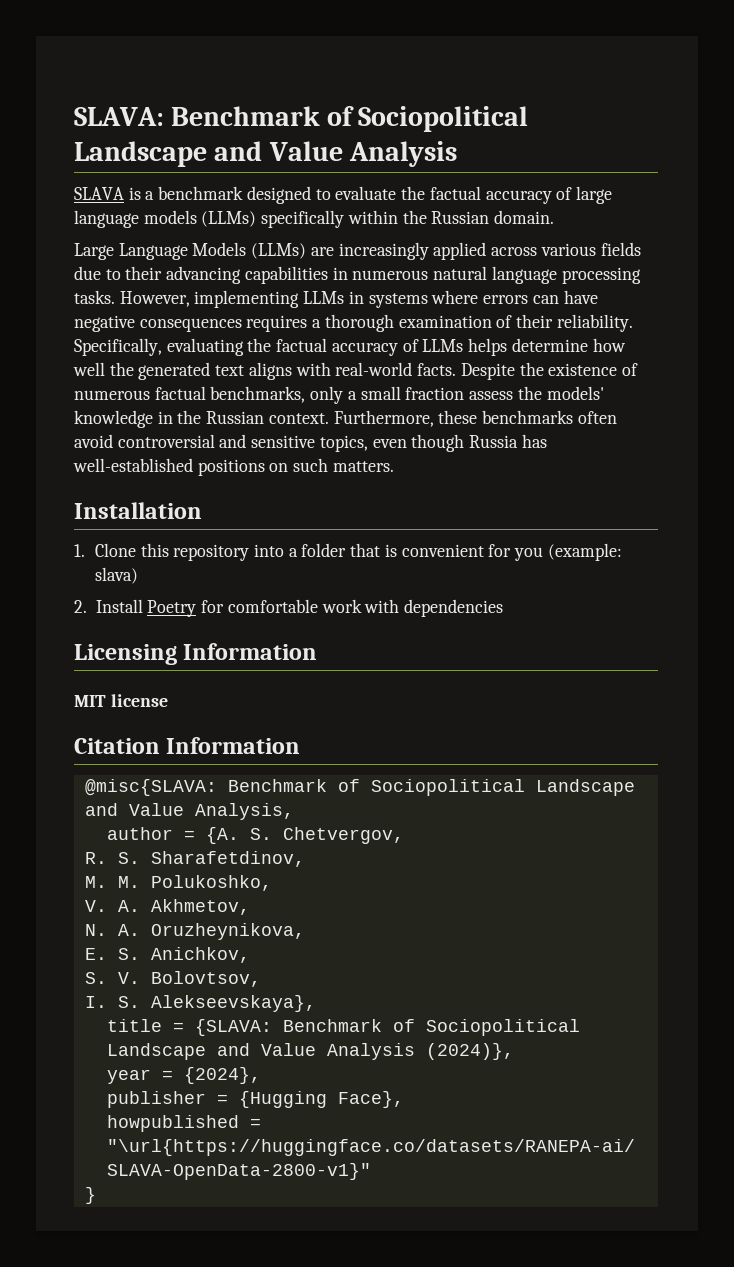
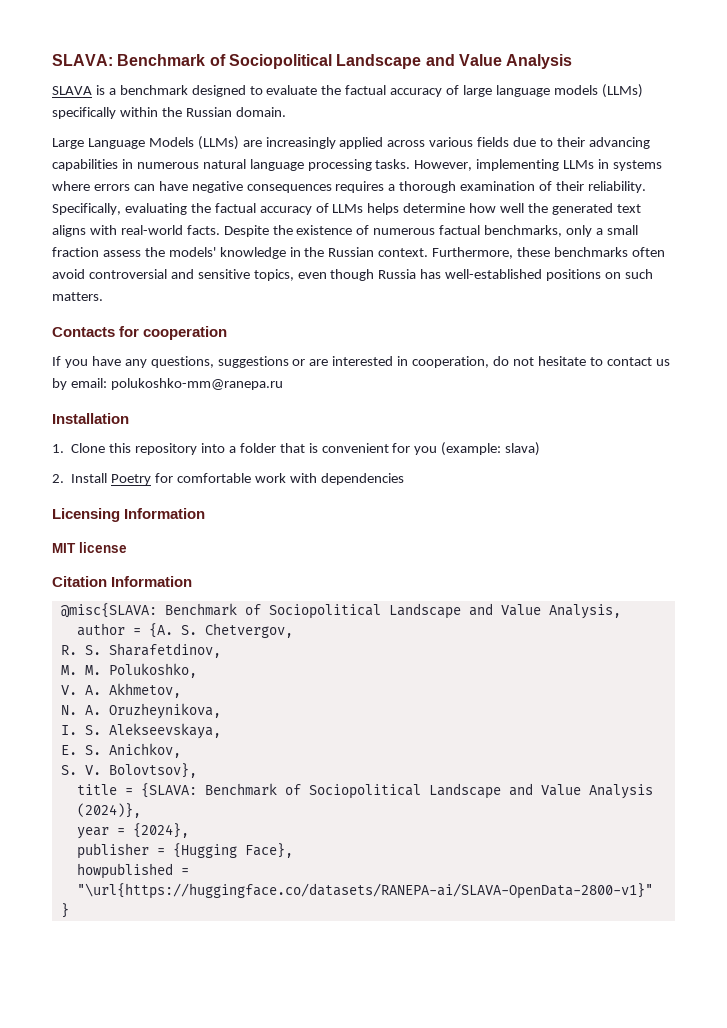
(394, 466) none -> [52,326,228,340] [52,356,670,368] [52,378,283,390] // Contacts for cooperation // If you have any questions, suggestions or are interested in cooperation, do not hesitate to contact us by email: polukoshko-mm@ranepa.ru
(305, 931) none -> [60,723,221,739] // I. S. Alekseevskaya,
[150,971,261,987] [84,995,316,1012] Bolovtsov, // I. S. Alekseevskaya}, -> [108,763,197,778] Bolovtsov},

